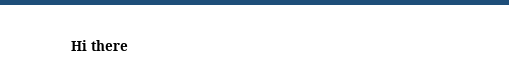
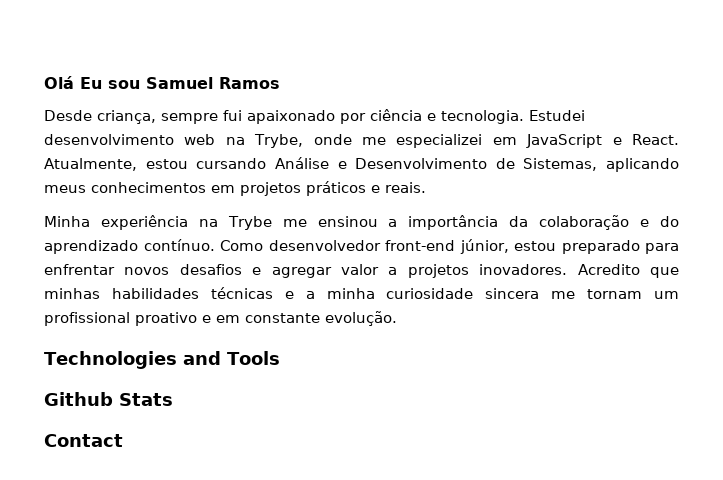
[71,40,128,51] Hi there -> [44,76,280,89] [44,109,585,124] [44,134,679,148] [44,157,679,172] [44,181,426,196] [44,215,680,230] [44,239,679,254] [44,264,679,278] [44,287,679,299] [44,311,397,326] [44,351,280,369] [44,392,173,406] [44,434,123,447] Olá Eu sou Samuel Ramos // Desde criança, sempre fui apaixonado por ciência e tecnologia. Estudei desenvolvimento web na Trybe, onde me especializei em JavaScript e React. Atualmente, estou cursando Análise e Desenvolvimento de Sistemas, aplicando meus conhecimentos em projetos práticos e reais. // Minha experiência na Trybe me ensinou a importância da colaboração e do aprendizado contínuo. Como desenvolvedor front-end júnior, estou preparado para enfrentar novos desafios e agregar valor a projetos inovadores. Acredito que minhas habilidades técnicas e a minha curiosidade sincera me tornam um profissional proativo e em constante evolução. // Technologies and Tools // Github Stats // Contact

